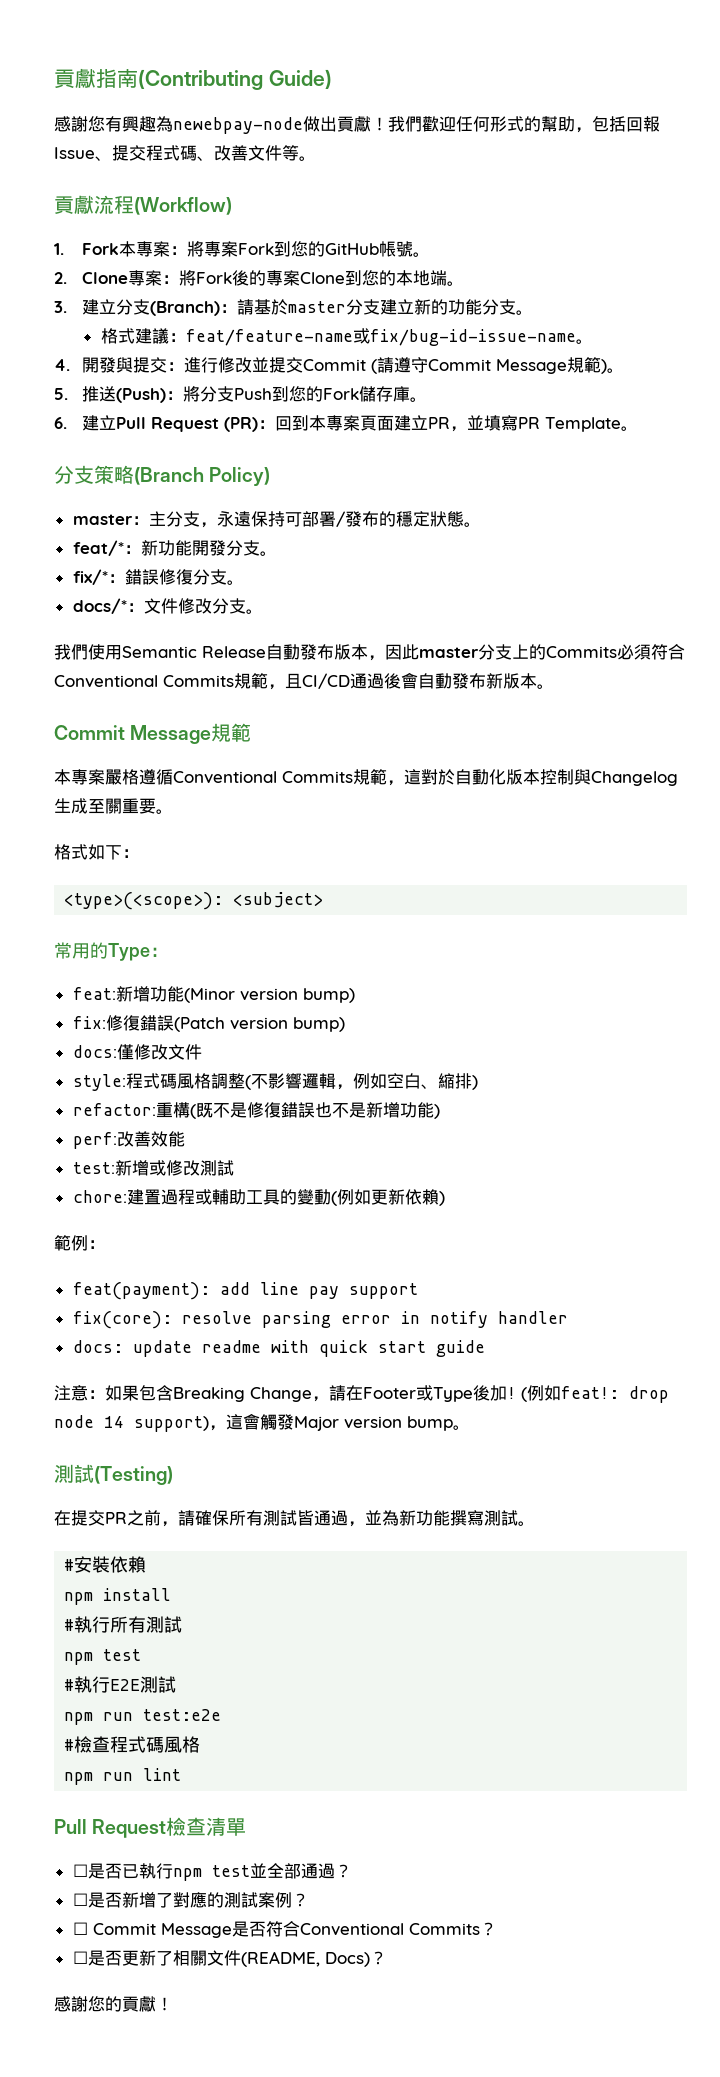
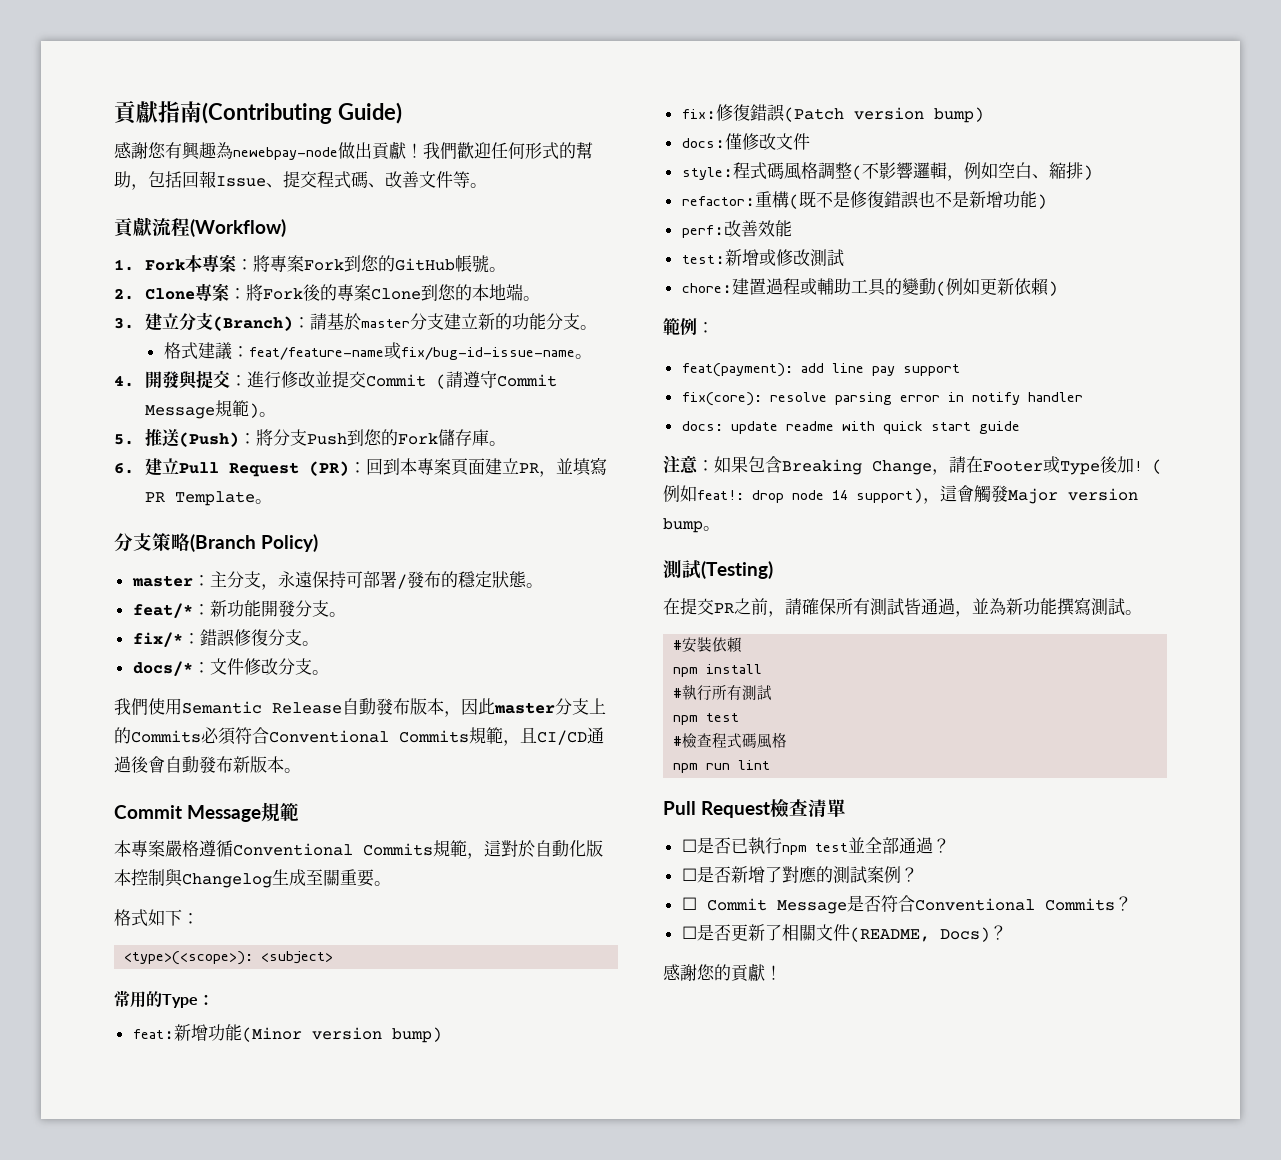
[64,1676,177,1693] [64,1709,222,1725] // #執行E2E測試 // npm run test:e2e -> (740, 717) none

